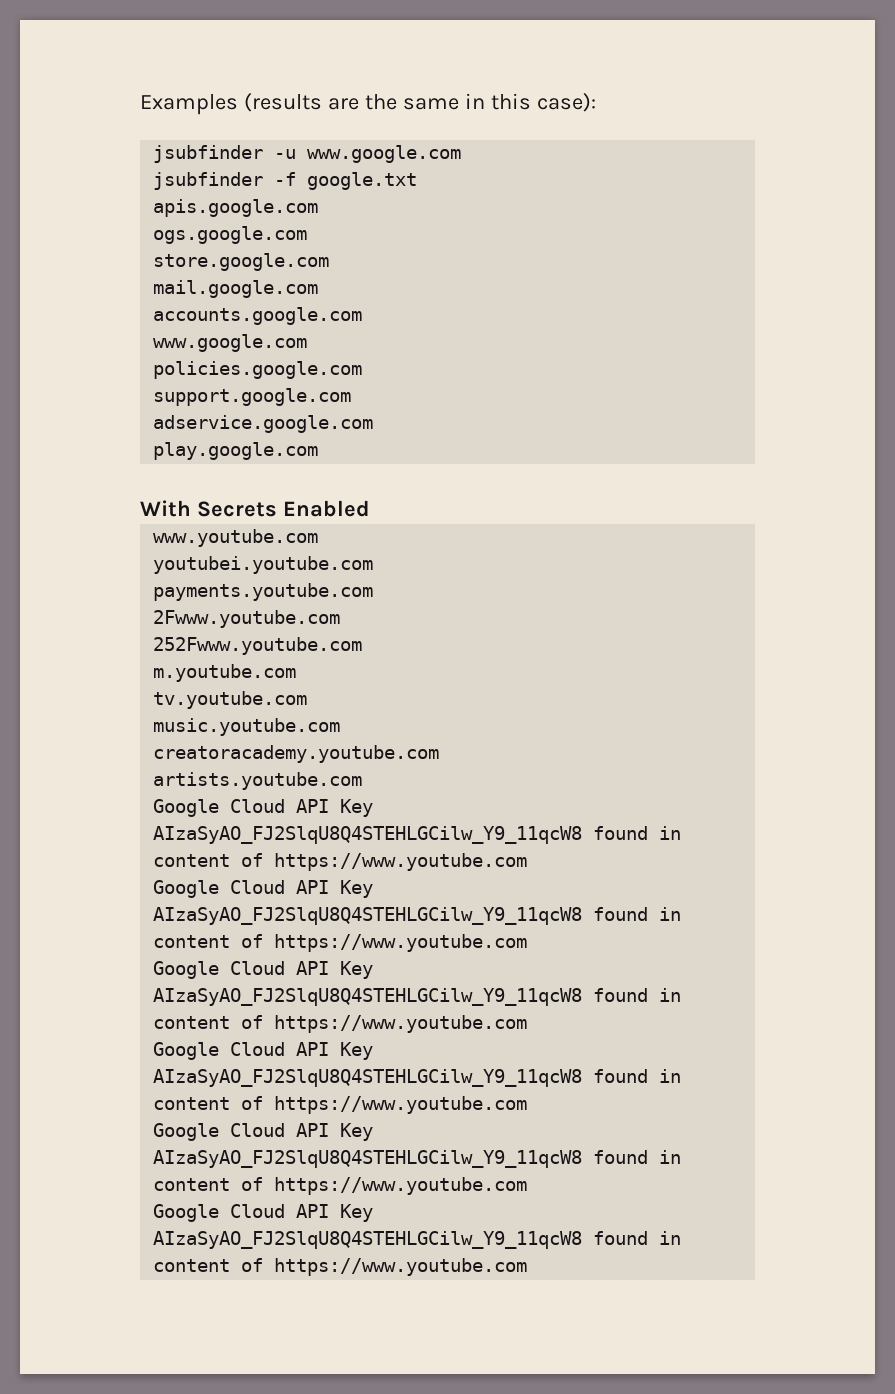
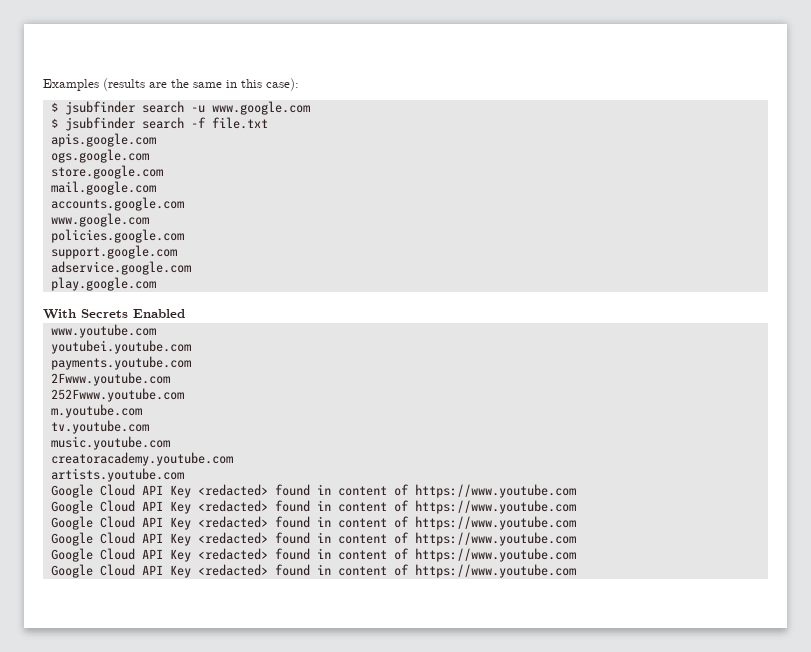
[153,145,264,163] jsubfinder -> [50,101,184,115] $ jsubfinder search
[153,172,418,190] jsubfinder -f google.txt -> [50,117,268,131] $ jsubfinder search -f file.txt
[153,826,682,844] [153,853,528,871] [153,880,374,898] [153,907,682,925] [153,934,528,952] [153,961,374,979] [153,988,682,1006] [153,1015,528,1033] [153,1042,374,1060] [153,1069,682,1087] [153,1096,528,1114] [153,1123,374,1141] [153,1150,682,1168] [153,1177,528,1195] [153,1204,374,1222] [153,1231,583,1249] AIzaSyAO_FJ2SlqU8Q4STEHLGCilw_Y9_11qcW8 found in content of https://www.youtube.com // Google Cloud API Key AIzaSyAO_FJ2SlqU8Q4STEHLGCilw_Y9_11qcW8 found in content of https://www.youtube.com // Google Cloud API Key AIzaSyAO_FJ2SlqU8Q4STEHLGCilw_Y9_11qcW8 found in content of https://www.youtube.com // Google Cloud API Key AIzaSyAO_FJ2SlqU8Q4STEHLGCilw_Y9_11qcW8 found in content of https://www.youtube.com // Google Cloud API Key AIzaSyAO_FJ2SlqU8Q4STEHLGCilw_Y9_11qcW8 found in content of https://www.youtube.com // Google Cloud API Key AIzaSyAO_FJ2SlqU8Q4STEHLGCilw_Y9_11qcW8 -> [197,484,576,498] [50,500,576,514] [50,516,576,530] [50,532,576,546] [50,548,576,562] [50,564,268,578] <redacted> found in content of https://www.youtube.com // Google Cloud API Key <redacted> found in content of https://www.youtube.com // Google Cloud API Key <redacted> found in content of https://www.youtube.com // Google Cloud API Key <redacted> found in content of https://www.youtube.com // Google Cloud API Key <redacted> found in content of https://www.youtube.com // Google Cloud API Key <redacted>

